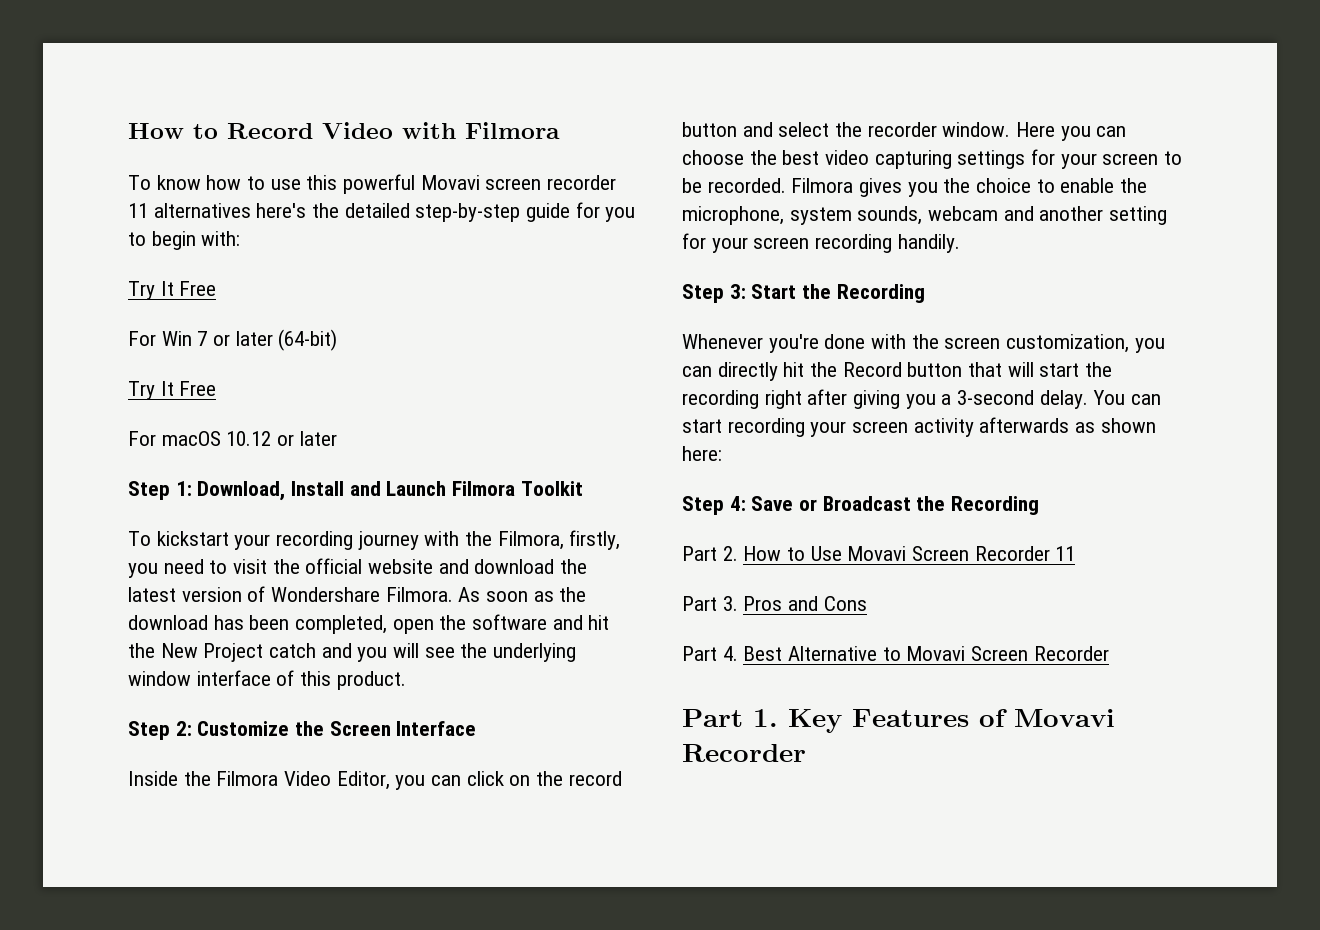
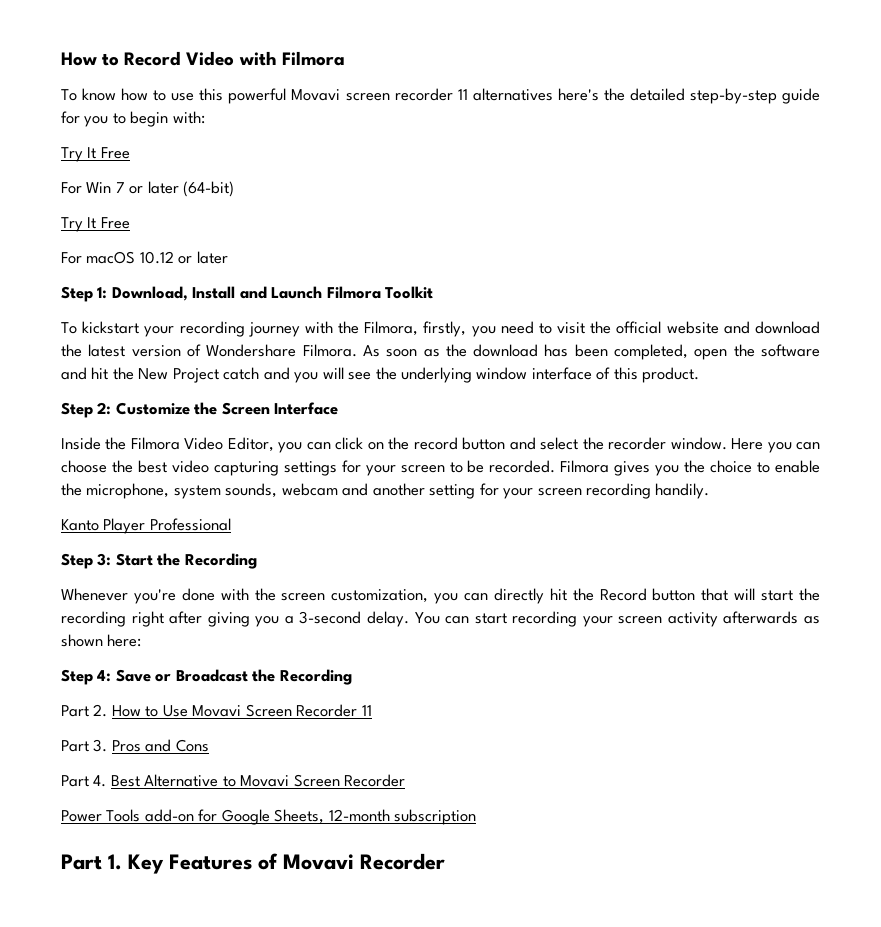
(960, 243) none -> [61,518,231,534] // Kanto Player Professional
(1109, 653) none -> [61,809,477,825] // Power Tools add-on for Google Sheets, 12-month subscription

